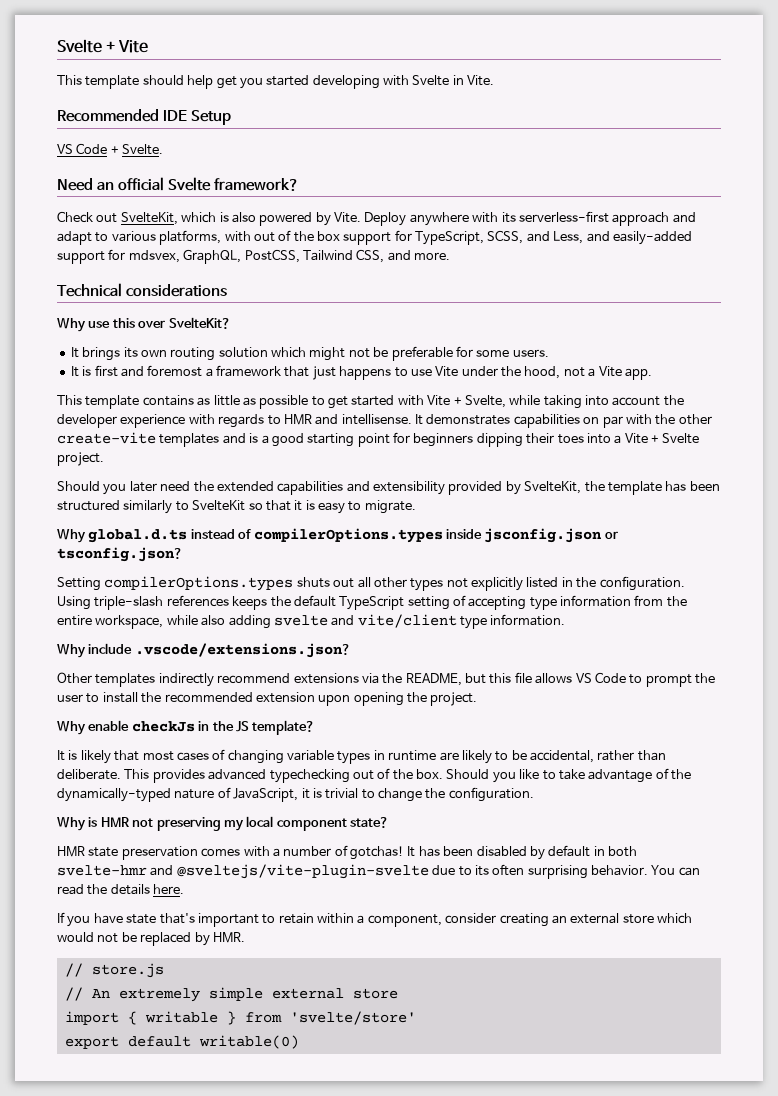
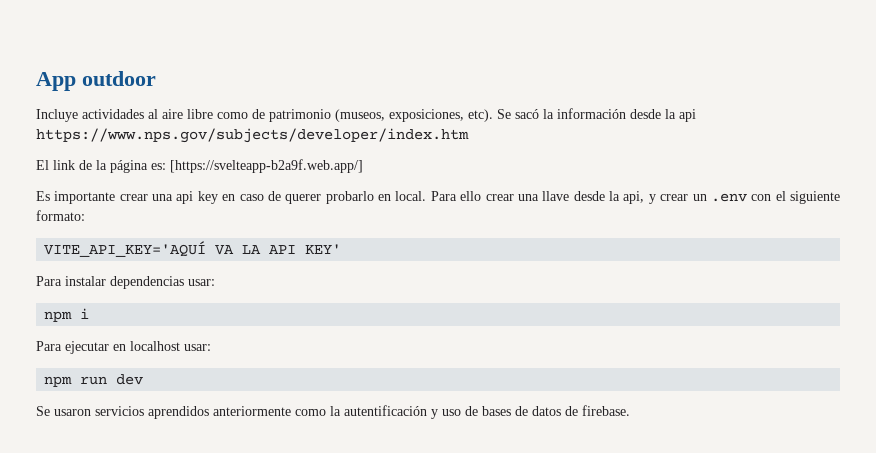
[57,39,149,53] [57,75,495,89] [57,109,231,125] [57,143,164,155] [57,177,299,191] [57,211,696,226] [57,230,692,245] [57,249,450,264] [57,283,227,297] [57,317,231,332] [70,346,549,361] [70,365,652,380] [57,395,684,409] [57,414,712,428] [57,432,700,447] [57,452,104,466] [57,481,720,495] [57,500,416,514] [57,528,618,543] [57,547,183,562] [57,576,685,591] [57,595,687,610] [57,614,566,629] [57,643,351,658] [57,672,715,687] [57,692,478,706] [57,720,316,735] [57,749,666,764] [57,768,691,783] [57,787,534,802] [57,816,389,831] [57,845,637,860] [57,864,700,879] [57,884,185,895] [57,912,692,927] [57,932,245,946] [64,963,164,978] [64,987,398,1002] [64,1011,416,1025] [64,1035,299,1049] Svelte + Vite // This template should help get you started developing with Svelte in Vite. // Recommended IDE Setup // VS Code + Svelte. // Need an official Svelte framework? // Check out SvelteKit, which is also powered by Vite. Deploy anywhere with its serverless-first approach and adapt to various platforms, with out of the box support for TypeScript, SCSS, and Less, and easily-added support for mdsvex, GraphQL, PostCSS, Tailwind CSS, and more. // Technical considerations // Why use this over SvelteKit? // It brings its own routing solution which might not be preferable for some users. // It is first and foremost a framework that just happens to use Vite under the hood, not a Vite app. // This template contains as little as possible to get started with Vite + Svelte, while taking into account the developer experience with regards to HMR and intellisense. It demonstrates capabilities on par with the other create-vite templates and is a good starting point for beginners dipping their toes into a Vite + Svelte project. // Should you later need the extended capabilities and extensibility provided by SvelteKit, the template has been structured similarly to SvelteKit so that it is easy to migrate. // Why global.d.ts instead of compilerOptions.types inside jsconfig.json or tsconfig.json? // Setting compilerOptions.types shuts out all other types not explicitly listed in the configuration. Using triple-slash references keeps the default TypeScript setting of accepting type information from the entire workspace, while also adding svelte and vite/client type information. // Why include .vscode/extensions.json? // Other templates indirectly recommend extensions via the README, but this file allows VS Code to prompt the user to install the recommended extension upon opening the project. // Why enable checkJs in the JS template? // It is likely that most cases of changing variable types in runtime are likely to be accidental, rather than deliberate. This provides advanced typechecking out of the box. Should you like to take advantage of the dynamically-typed nature of JavaScript, it is trivial to change the configuration. // Why is HMR not preserving my local component state? // HMR state preservation comes with a number of gotchas! It has been disabled by default in both svelte-hmr and @sveltejs/vite-plugin-svelte due to its often surprising behavior. You can read the details here. // If you have state that's important to retain within a component, consider creating an external store which would not be replaced by HMR. // // store.js // // An extremely simple external store // import { writable } from 'svelte/store' // export default writable(0) -> [36,71,156,91] [36,108,696,122] [36,128,469,143] [36,159,363,173] [36,191,840,204] [36,210,85,221] [44,241,342,257] [36,276,215,289] [44,308,90,322] [36,341,211,354] [44,374,144,387] [36,405,630,419] App outdoor // Incluye actividades al aire libre como de patrimonio (museos, exposiciones, etc). Se sacó la información desde la api https://www.nps.gov/subjects/developer/index.htm // El link de la página es: [https://svelteapp-b2a9f.web.app/] // Es importante crear una api key en caso de querer probarlo en local. Para ello crear una llave desde la api, y crear un .env con el siguiente formato: // VITE_API_KEY='AQUÍ VA LA API KEY' // Para instalar dependencias usar: // npm i // Para ejecutar en localhost usar: // npm run dev // Se usaron servicios aprendidos anteriormente como la autentificación y uso de bases de datos de firebase.

